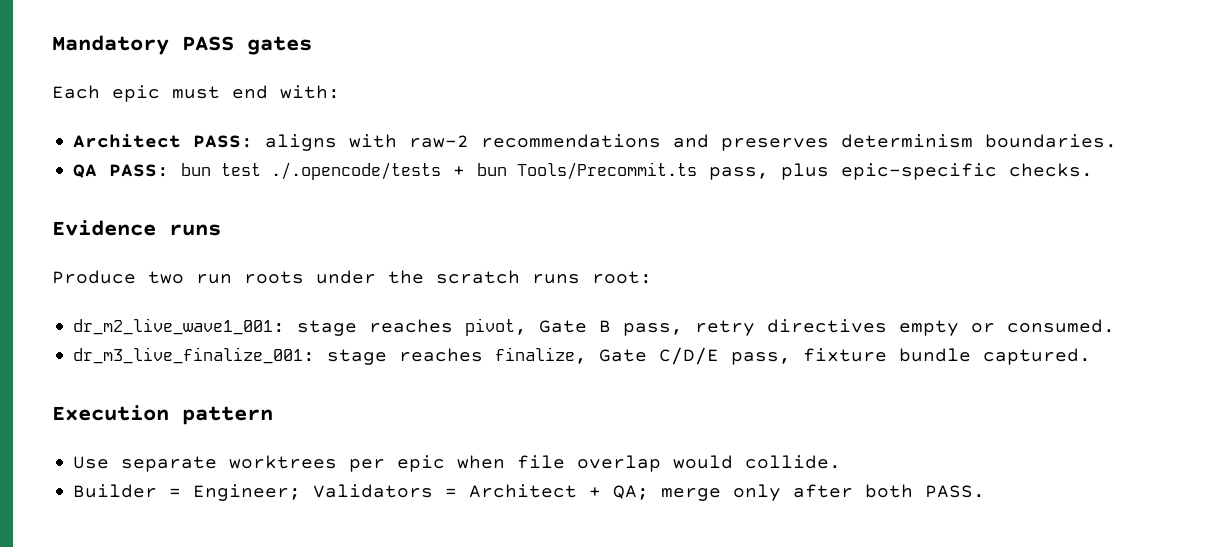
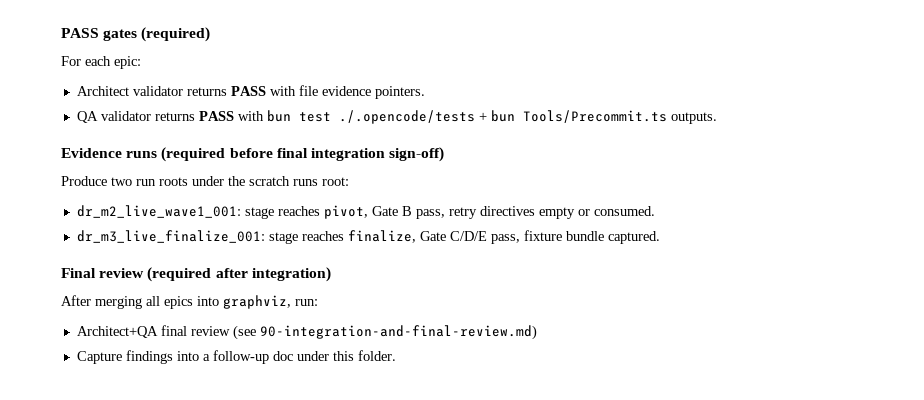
[52,35,169,55] Mandatory -> (61, 33) none
[52,85,340,102] [73,134,1118,151] [73,164,170,178] // Each epic must end with: // Architect PASS: aligns with raw-2 recommendations and preserves determinism boundaries. // QA PASS: -> [141,27,211,42] [61,56,141,69] [76,85,425,99] [76,111,264,123] (required) // For each epic: // Architect validator returns PASS with file evidence pointers. // QA validator returns PASS with
[709,163,1094,180] [52,220,221,236] pass, plus epic-specific checks. // Evidence runs -> [670,112,717,124] [61,147,445,162] outputs. // Evidence runs (required before final integration sign-off)
[52,405,273,425] [73,455,842,472] [73,484,986,501] Execution pattern // Use separate worktrees per epic when file overlap would collide. // Builder = Engineer; Validators = Architect + QA; merge only after both PASS. -> [61,267,331,282] [61,295,318,309] [76,325,537,340] [76,350,396,364] Final review (required after integration) // After merging all epics into graphviz, run: // Architect+QA final review (see 90-integration-and-final-review.md) // Capture findings into a follow-up doc under this folder.

